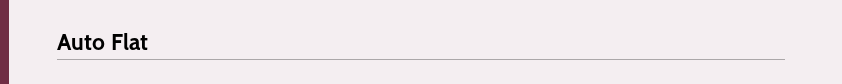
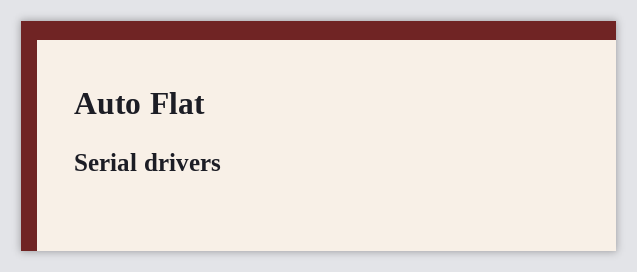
(149, 41) none -> [74,153,221,171] // Serial drivers

